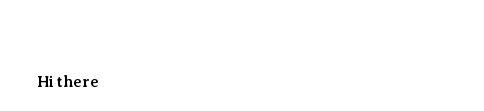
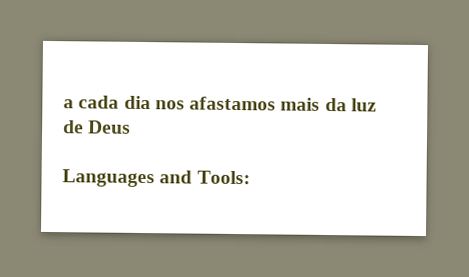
[37,75,100,87] Hi there -> [63,95,377,112] [63,120,132,134] [62,169,251,188] a cada dia nos afastamos mais da luz de Deus // Languages and Tools:

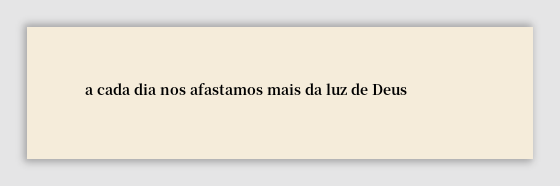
[62,169,251,188] // Languages and Tools: -> (407, 89) none

